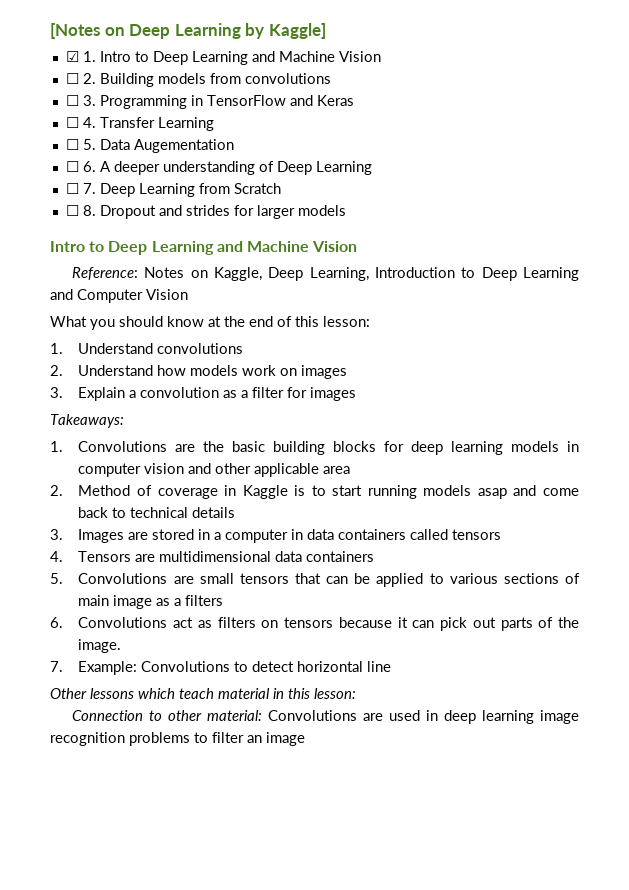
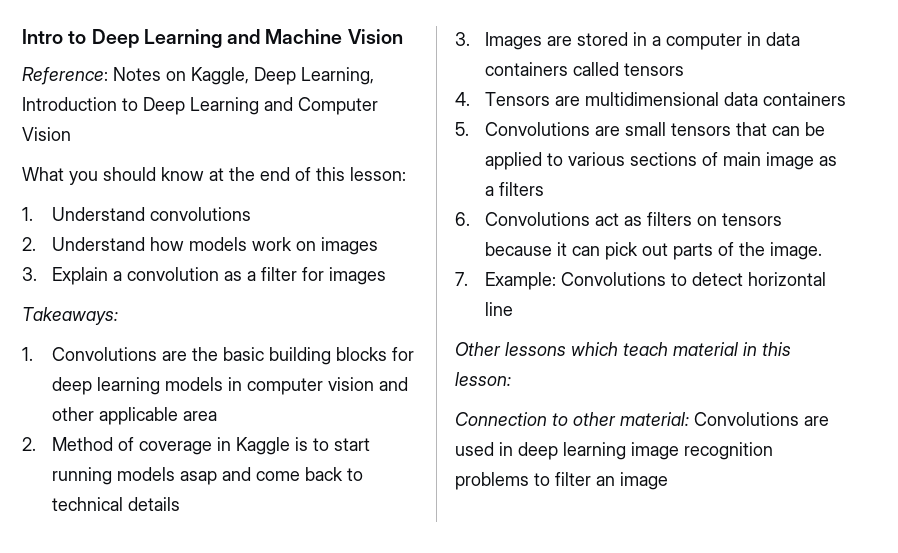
[50,23,326,39] [65,51,381,65] [65,73,331,87] [65,95,354,109] [65,117,214,131] [65,139,234,153] [65,161,372,175] [65,183,281,197] [65,205,346,219] [Notes on Deep Learning by Kaggle] // ☑ 1. Intro to Deep Learning and Machine Vision // ☐ 2. Building models from convolutions // ☐ 3. Programming in TensorFlow and Keras // ☐ 4. Transfer Learning // ☐ 5. Data Augementation // ☐ 6. A deeper understanding of Deep Learning // ☐ 7. Deep Learning from Scratch // ☐ 8. Dropout and strides for larger models // -> (22, 36) none

